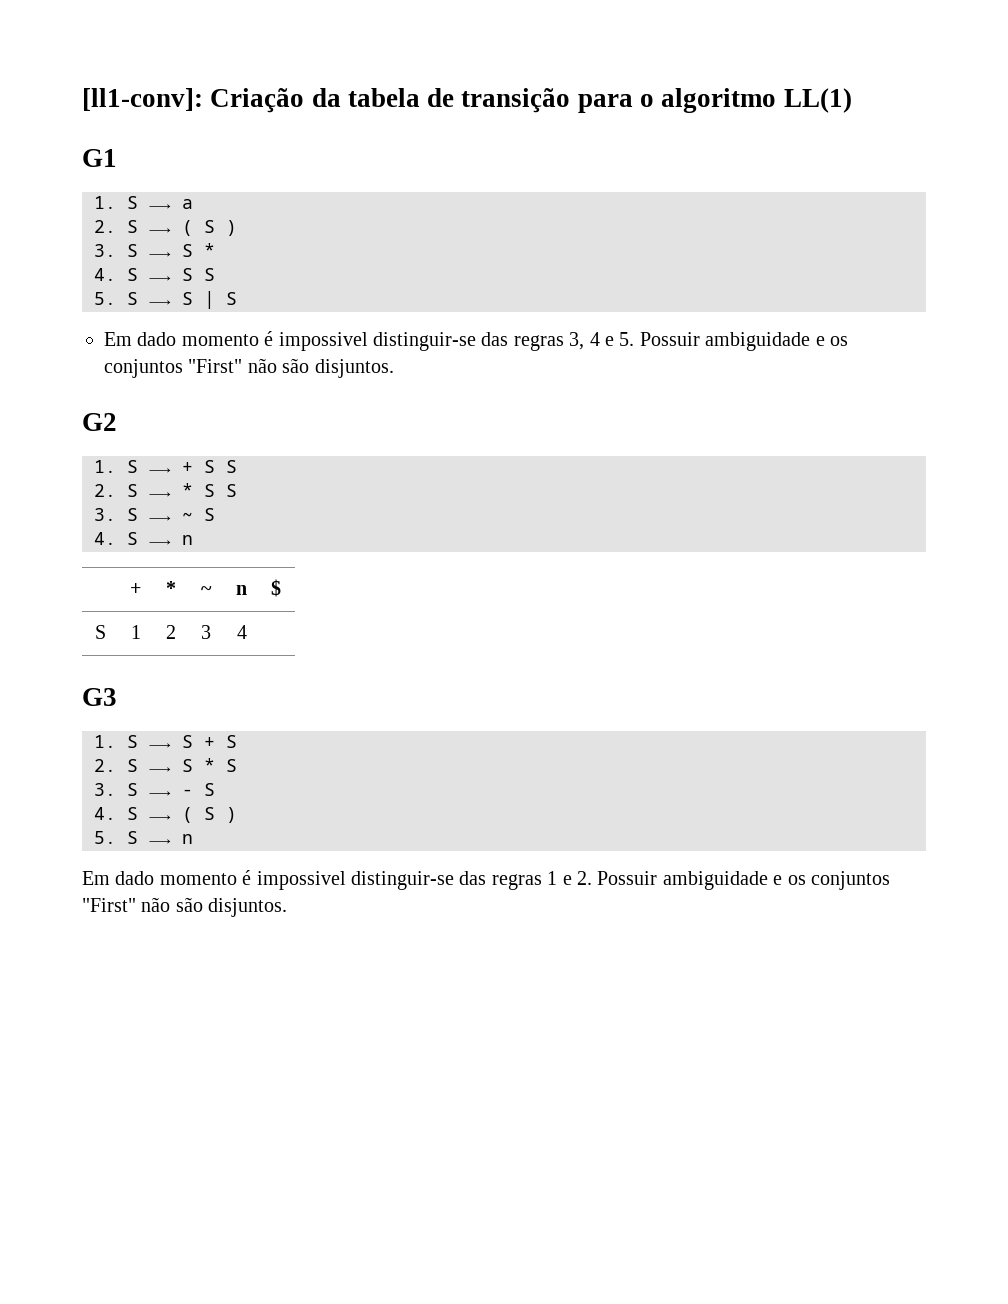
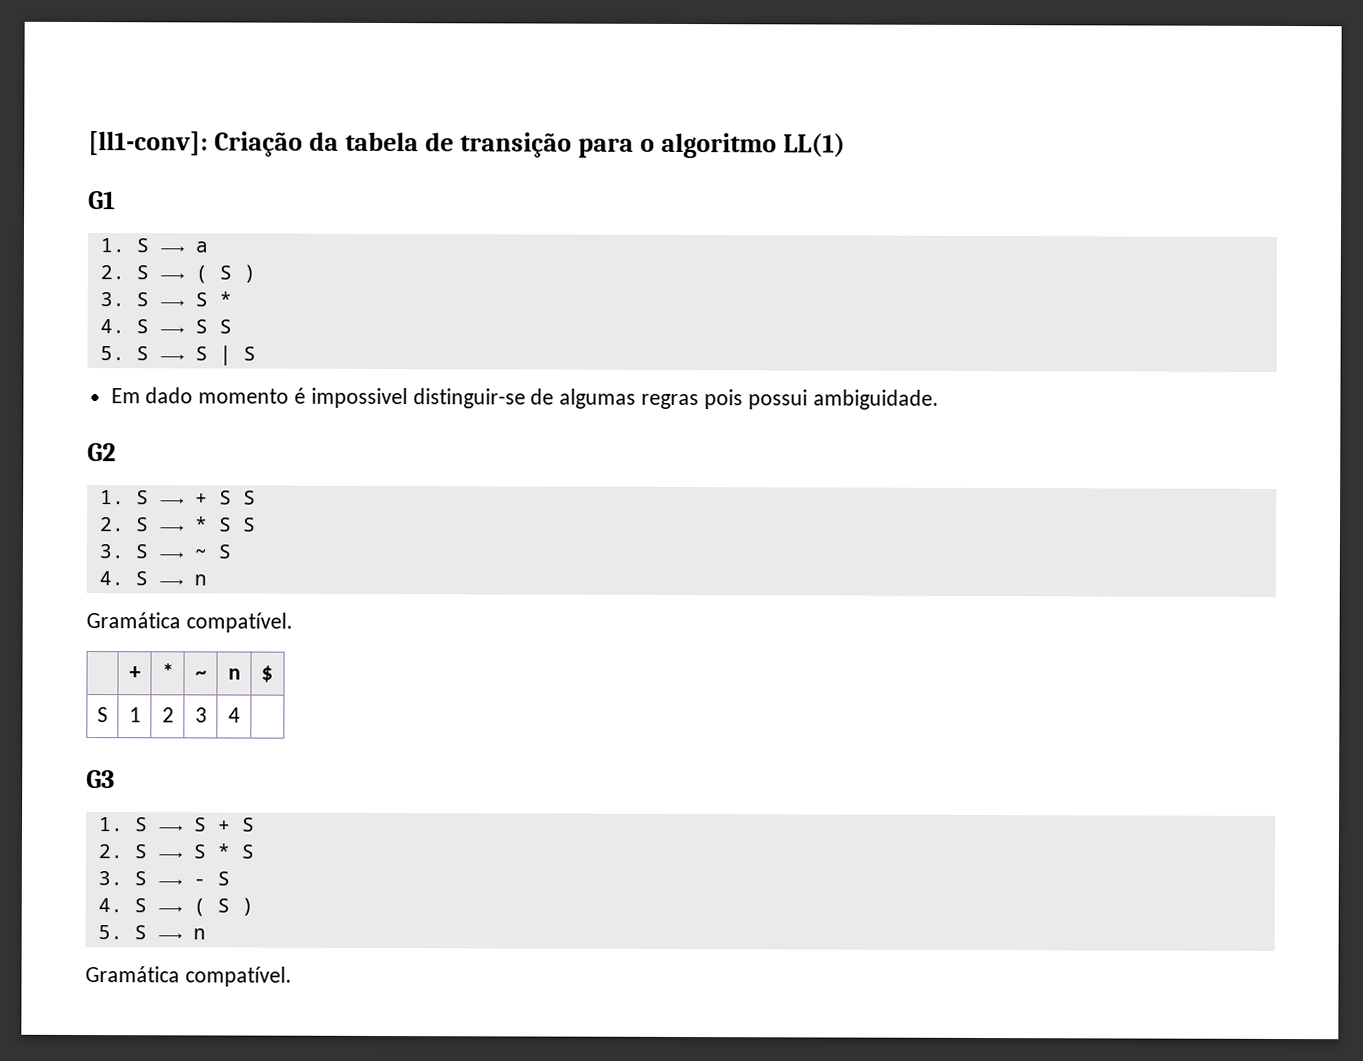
[481,332,848,351] [104,358,394,378] das regras 3, 4 e 5. Possuir ambiguidade e os conjuntos "First" não são disjuntos. -> [530,388,939,410] de algumas regras pois possui ambiguidade.
(193, 540) none -> [86,612,293,633] // Gramática compatível.
[82,870,890,890] [82,897,288,917] Em dado momento é impossivel distinguir-se das regras 1 e 2. Possuir ambiguidade e os conjuntos "First" não são disjuntos. -> [85,966,292,987] Gramática compatível.

